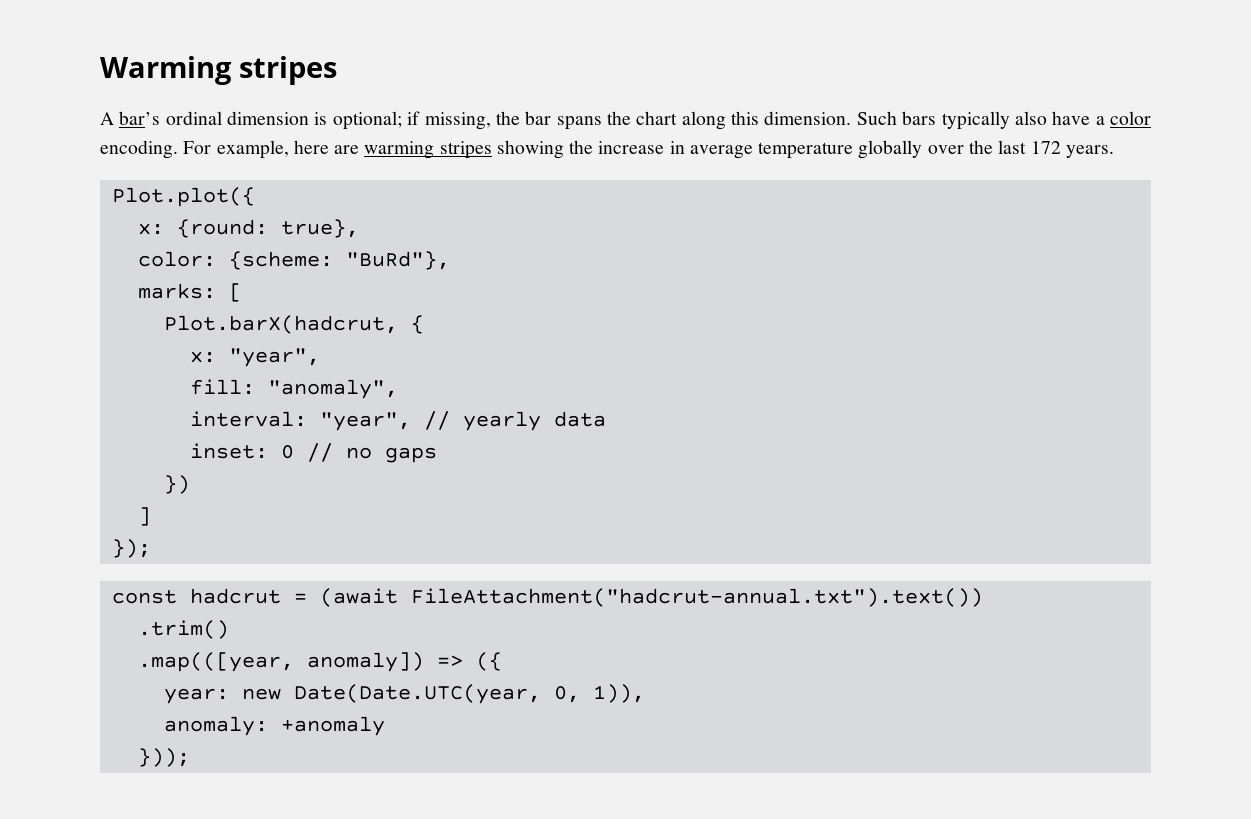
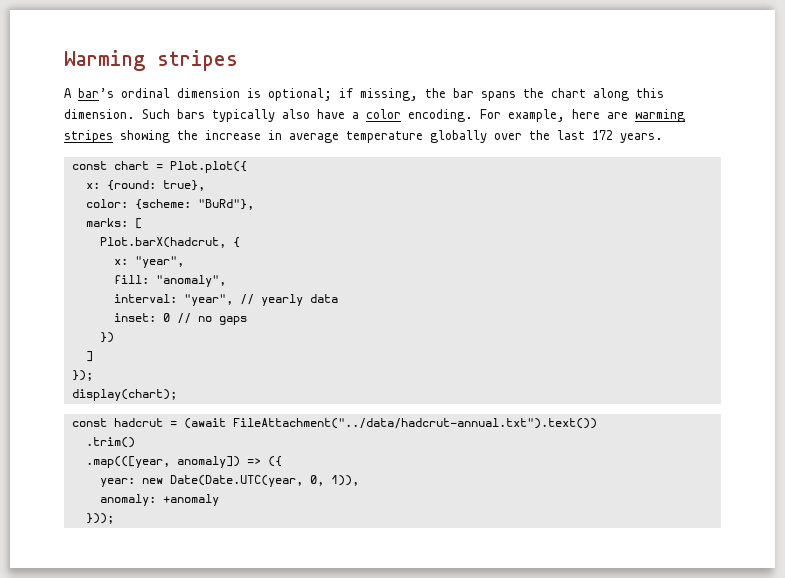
(1114, 151) none -> [71,161,163,170] const chart =
(151, 548) none -> [71,389,177,401] // display(chart);
[410,588,983,607] FileAttachment("hadcrut-annual.txt").text()) -> [232,418,597,429] FileAttachment("../data/hadcrut-annual.txt").text())

